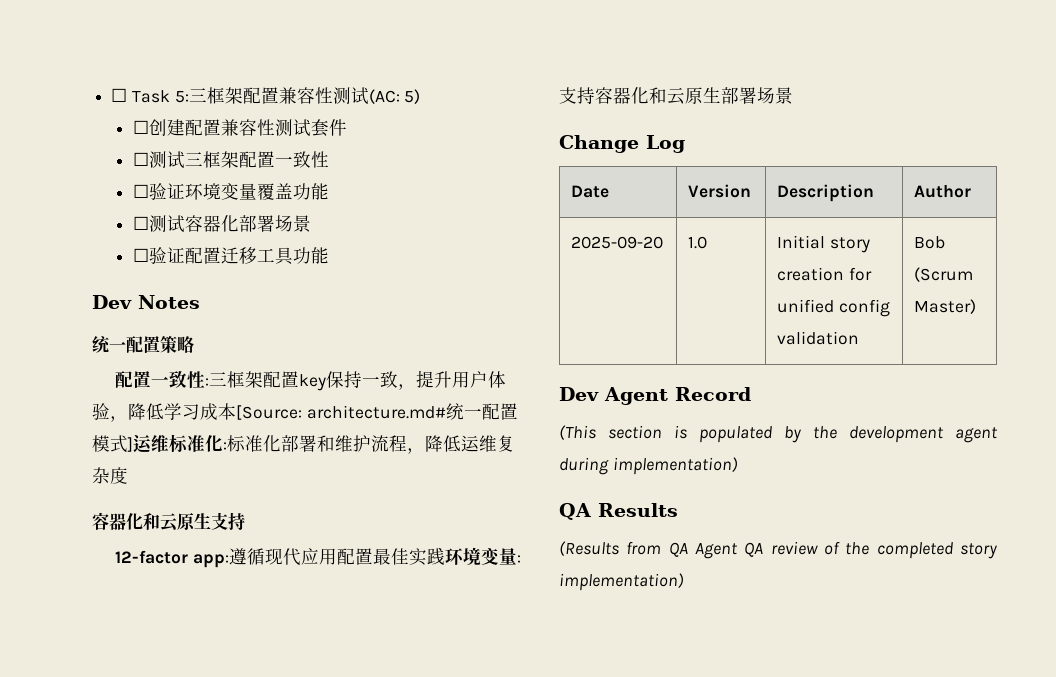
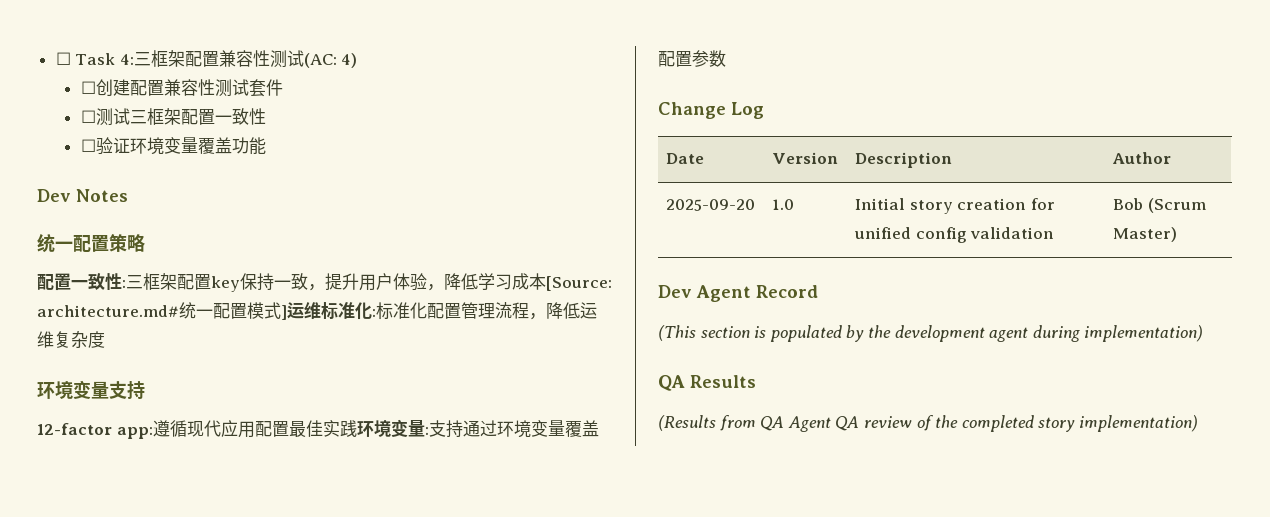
[174,91,189,103] 5: -> [119,54,134,65] 4:
[404,89,421,104] 5) -> [341,53,358,68] 4)
[132,215,311,233] [132,247,329,265] // ☐测试容器化部署场景 // ☐验证配置迁移工具功能 -> (266, 146) none
[281,435,371,452] 部署和维护 -> [427,302,495,319] 配置管理
[92,512,211,532] 容器化和云原生 -> [37,380,109,399] 环境变量
[595,87,793,105] 容器化和云原生部署场景 -> [462,420,599,438] [658,50,726,67] 通过环境变量覆盖配置参数

